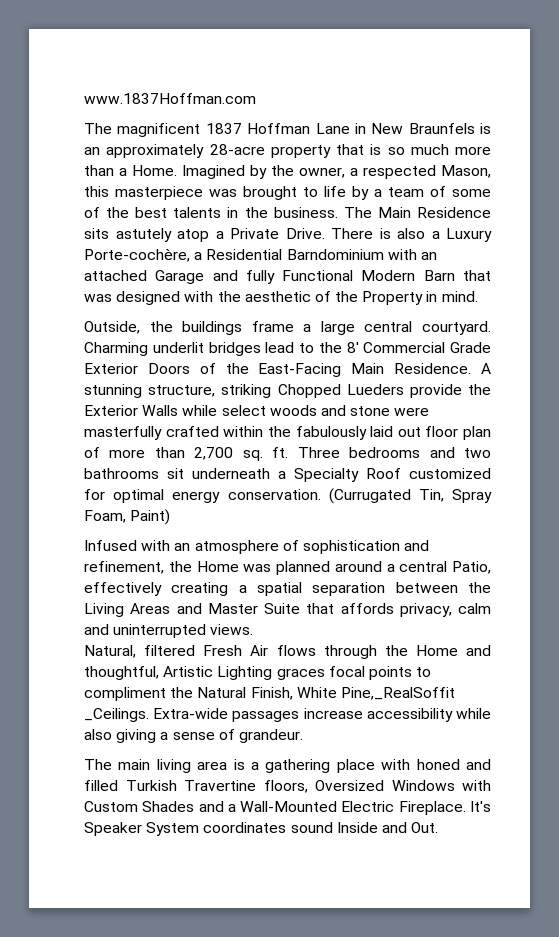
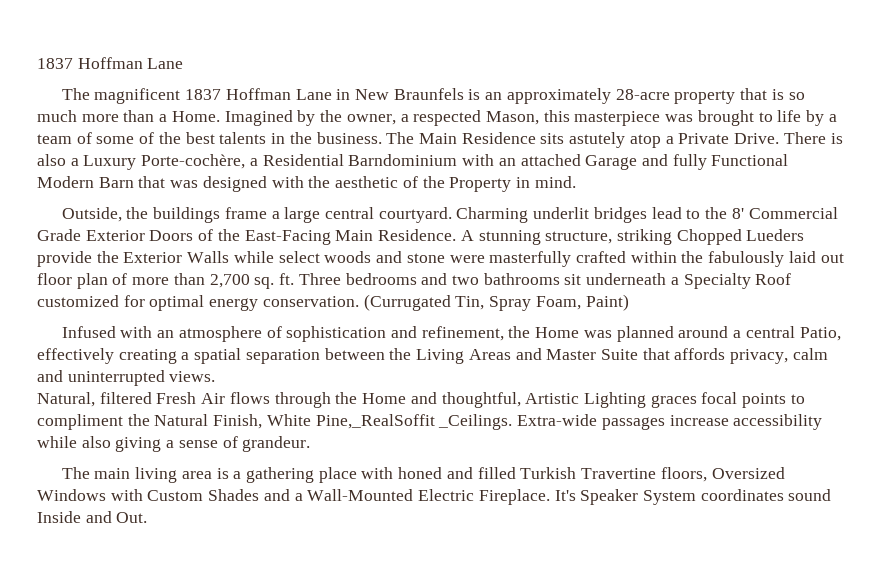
[84,93,256,104] www.1837Hoffman.com -> [37,57,184,69] 1837 Hoffman Lane

